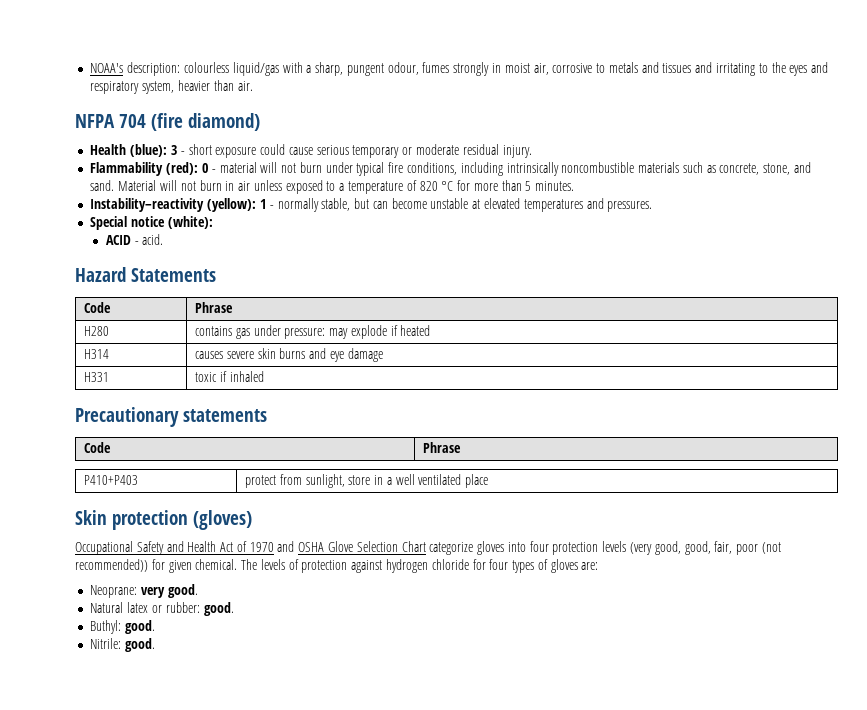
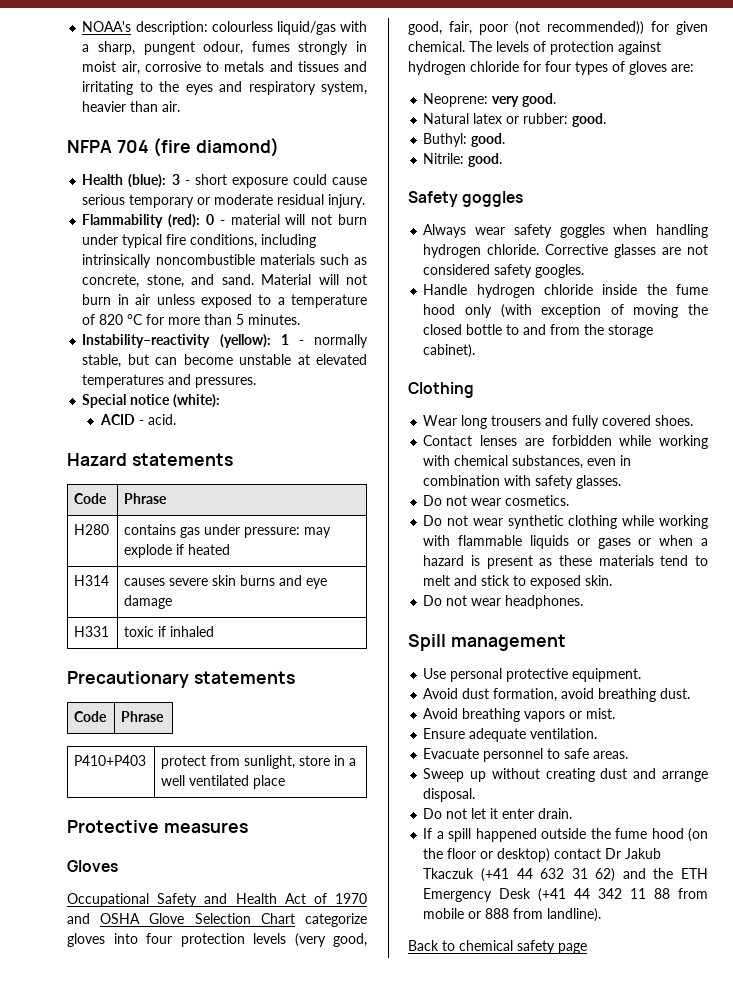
[131,268,217,282] Statements -> [131,453,233,466] statements
[75,510,253,530] Skin protection (gloves) -> [67,820,248,833] [67,860,118,872] Protective measures // Gloves
[90,585,138,598] Neoprane: -> [423,93,489,107] Neoprene:
(156, 645) none -> [408,191,524,207] [423,224,708,238] [423,244,708,258] [423,264,585,278] [423,284,708,298] [423,304,708,318] [423,324,654,338] [423,344,476,358] [408,382,474,398] [423,415,694,429] [423,435,708,449] [423,455,632,469] [423,475,622,489] [423,495,570,506] [423,515,708,529] [423,535,708,549] [423,555,708,569] [423,575,613,589] [423,595,584,609] [408,634,566,651] [423,668,642,682] [423,688,691,702] [423,708,616,722] [423,728,598,742] [423,748,629,762] [423,768,708,782] [423,788,476,802] [423,808,573,819] [423,828,708,842] [423,848,662,862] [423,868,708,882] [423,888,708,902] [423,908,602,922] [408,940,587,954] // Safety goggles // Always wear safety goggles when handling hydrogen chloride. Corrective glasses are not considered safety googles. // Handle hydrogen chloride inside the fume hood only (with exception of moving the closed bottle to and from the storage cabinet). // Clothing // Wear long trousers and fully covered shoes. // Contact lenses are forbidden while working with chemical substances, even in combination with safety glasses. // Do not wear cosmetics. // Do not wear synthetic clothing while working with flammable liquids or gases or when a hazard is present as these materials tend to melt and stick to exposed skin. // Do not wear headphones. // Spill management // Use personal protective equipment. // Avoid dust formation, avoid breathing dust. // Avoid breathing vapors or mist. // Ensure adequate ventilation. // Evacuate personnel to safe areas. // Sweep up without creating dust and arrange disposal. // Do not let it enter drain. // If a spill happened outside the fume hood (on the floor or desktop) contact Dr Jakub Tkaczuk (+41 44 632 31 62) and the ETH Emergency Desk (+41 44 342 11 88 from mobile or 888 from landline). // Back to chemical safety page

